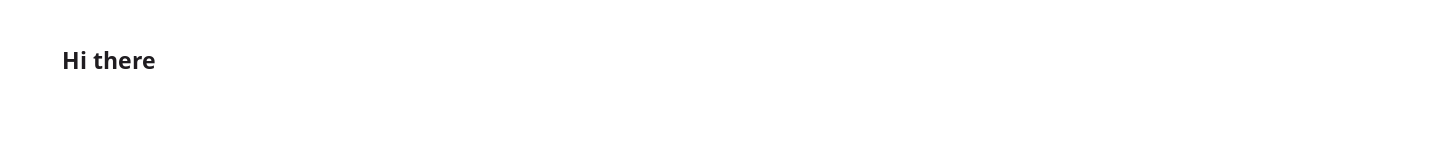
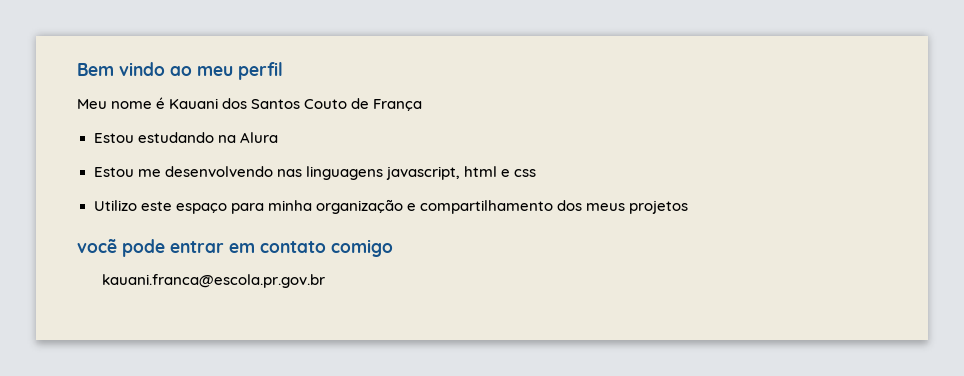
[62,51,157,69] Hi there -> [77,62,283,80] [77,97,423,111] [93,132,278,143] [93,166,536,180] [93,199,688,214] [77,238,393,257] [102,274,326,288] Bem vindo ao meu perfil // Meu nome é Kauani dos Santos Couto de França // Estou estudando na Alura // Estou me desenvolvendo nas linguagens javascript, html e css // Utilizo este espaço para minha organização e compartilhamento dos meus projetos // vocẽ pode entrar em contato comigo // kauani.franca@escola.pr.gov.br

